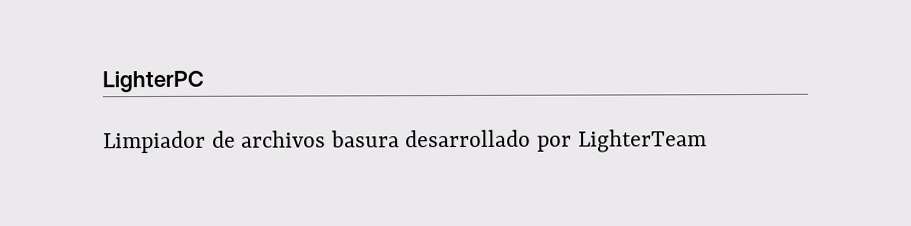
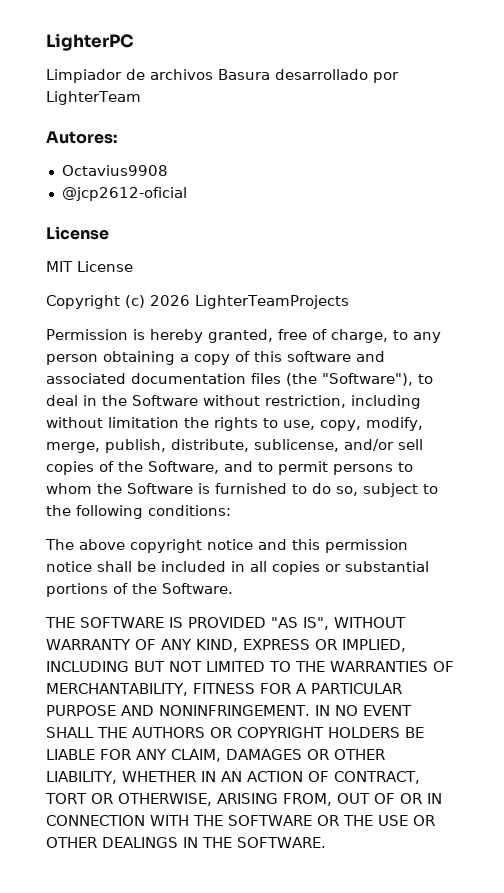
[330,130,400,148] basura -> [218,69,270,80] Basura
(707, 141) none -> [46,131,117,144] [61,165,168,176] [61,187,187,201] [46,226,109,240] [46,261,133,272] [46,295,349,309] [46,329,441,343] [46,351,385,365] [46,373,433,386] [46,395,421,409] [46,417,423,431] [46,439,423,453] [46,461,413,475] [46,483,438,497] [46,505,231,519] [45,539,408,553] [46,561,429,575] [46,583,233,597] [45,617,406,630] [46,639,406,652] [46,661,454,672] [46,683,402,696] [46,705,412,716] [46,727,424,738] [46,749,385,762] [46,771,420,784] [45,793,442,806] [46,815,435,826] [46,837,326,848] // Autores: // Octavius9908 // @jcp2612-oficial // License // MIT License // Copyright (c) 2026 LighterTeamProjects // Permission is hereby granted, free of charge, to any person obtaining a copy of this software and associated documentation files (the "Software"), to deal in the Software without restriction, including without limitation the rights to use, copy, modify, merge, publish, distribute, sublicense, and/or sell copies of the Software, and to permit persons to whom the Software is furnished to do so, subject to the following conditions: // The above copyright notice and this permission notice shall be included in all copies or substantial portions of the Software. // THE SOFTWARE IS PROVIDED "AS IS", WITHOUT WARRANTY OF ANY KIND, EXPRESS OR IMPLIED, INCLUDING BUT NOT LIMITED TO THE WARRANTIES OF MERCHANTABILITY, FITNESS FOR A PARTICULAR PURPOSE AND NONINFRINGEMENT. IN NO EVENT SHALL THE AUTHORS OR COPYRIGHT HOLDERS BE LIABLE FOR ANY CLAIM, DAMAGES OR OTHER LIABILITY, WHETHER IN AN ACTION OF CONTRACT, TORT OR OTHERWISE, ARISING FROM, OUT OF OR IN CONNECTION WITH THE SOFTWARE OR THE USE OR OTHER DEALINGS IN THE SOFTWARE.

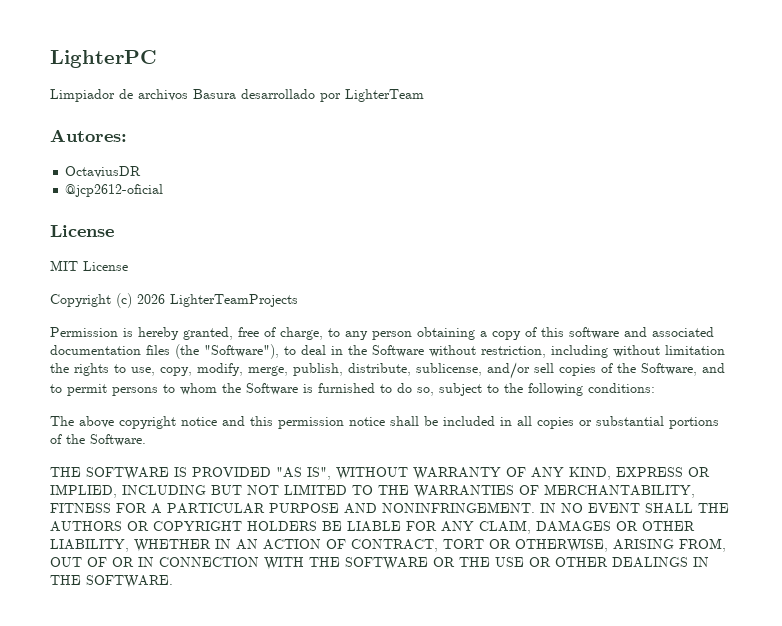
[61,165,168,176] Octavius9908 -> [65,166,142,178] OctaviusDR

